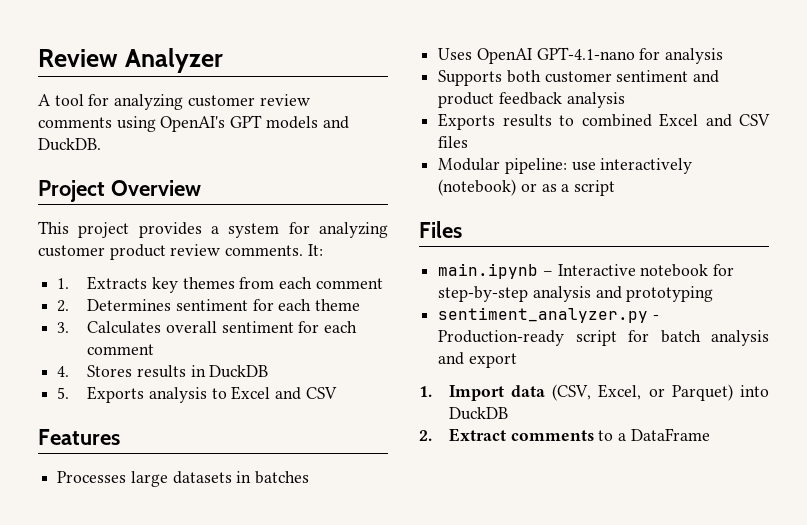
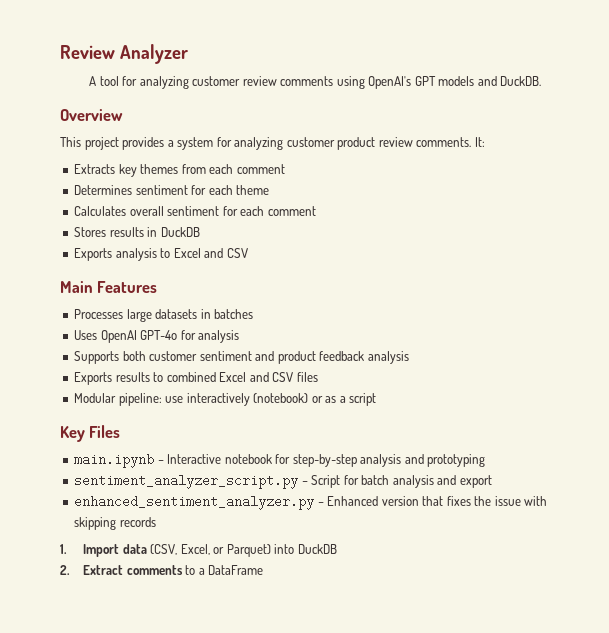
[38,180,105,202] Project -> (542, 81) none
[57,278,70,289] 1. -> (485, 142) none
[57,300,70,312] 2. -> (285, 169) none
[57,322,70,333] 3. -> (270, 190) none
[57,366,70,377] 4. -> (316, 211) none
[57,387,70,399] 5. -> (200, 232) none
(337, 393) none -> [60,281,93,293] Main
[536,47,635,60] GPT-4.1-nano -> [140,330,178,340] GPT-4o
(616, 188) none -> [60,426,85,442] Key
[438,307,659,323] [438,330,617,346] sentiment_analyzer.py - Production-ready script -> [74,474,341,489] sentiment_analyzer_script.py – Script
(517, 360) none -> [74,495,548,510] [74,517,156,530] // enhanced_sentiment_analyzer.py – Enhanced version that fixes the issue with skipping records

